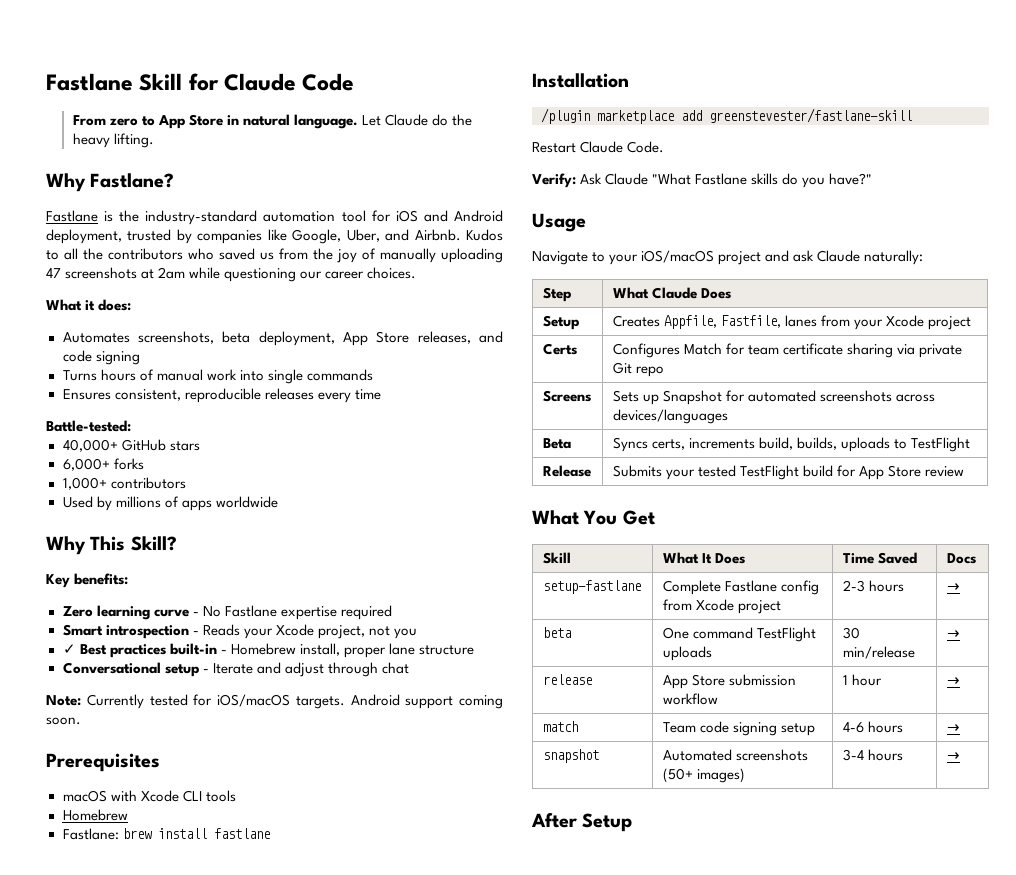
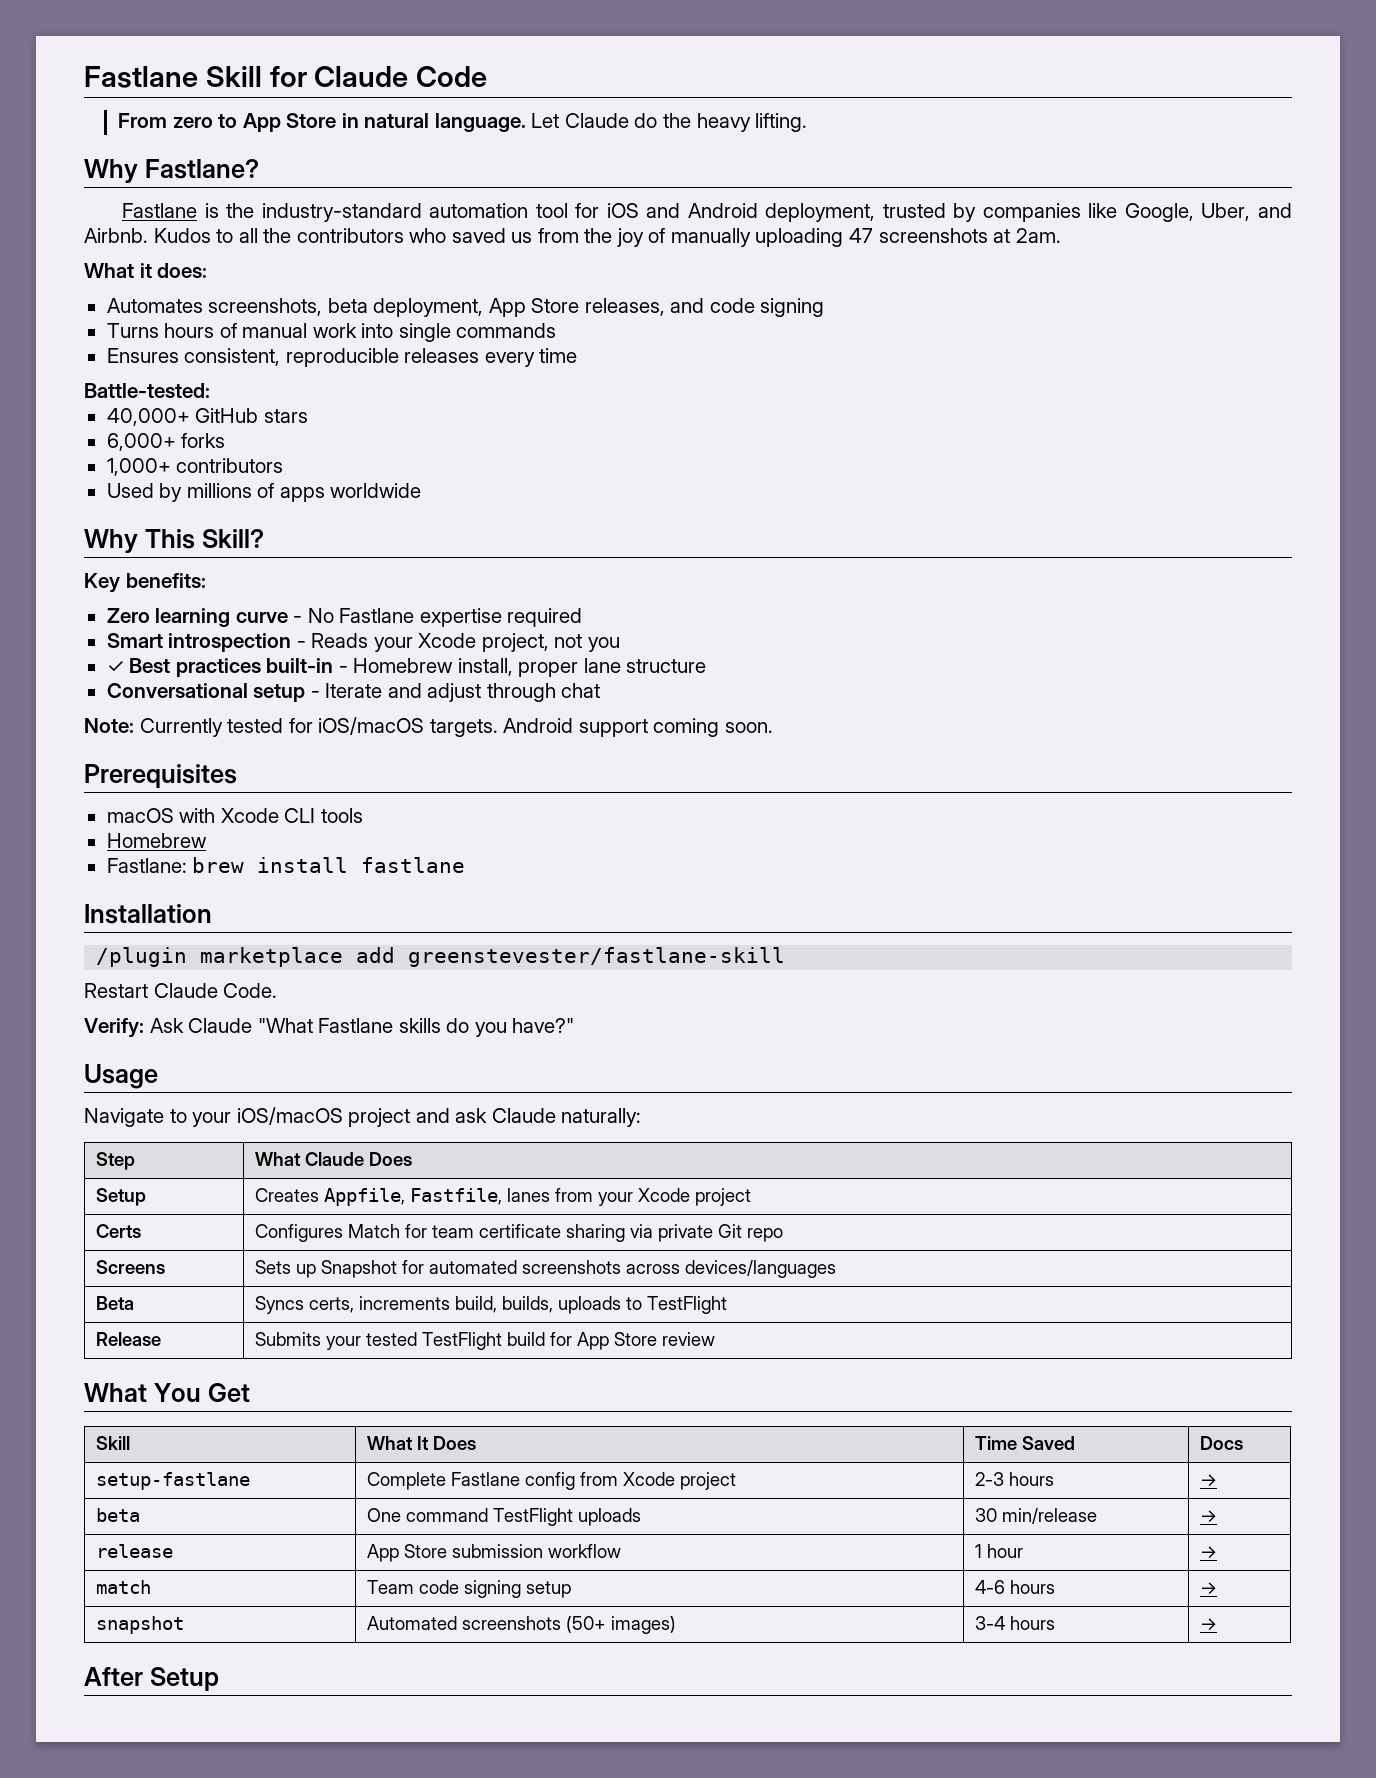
[158,267,417,282] 2am while questioning our career choices. -> [1015,228,1061,243] 2am.

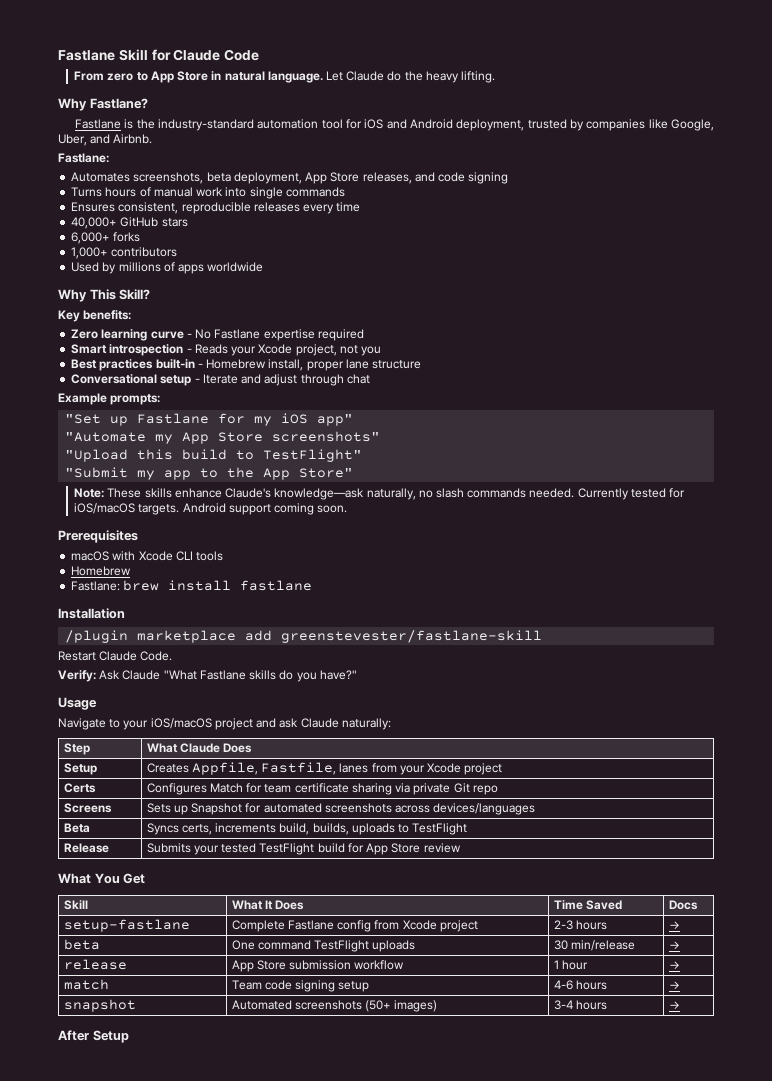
[153,228,1061,247] [84,263,208,278] Kudos to all the contributors who saved us from the joy of manually uploading 47 screenshots at 2am. // What it does: -> [58,153,109,163] // Fastlane:
[84,383,210,398] // Battle-tested: -> (361, 207) none
[106,661,124,673] ✓ -> (382, 351) none
[84,718,134,733] Note: -> [58,393,161,405] [65,413,354,426] [65,431,381,444] [65,449,363,462] [65,467,354,480] [74,488,575,500] Example prompts: // "Set up Fastlane for my iOS app" // "Automate my App Store screenshots" // "Upload this build to TestFlight" // "Submit my app to the App Store" // Note: These skills enhance Claude's knowledge—ask naturally, no slash commands needed.

